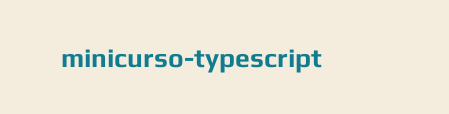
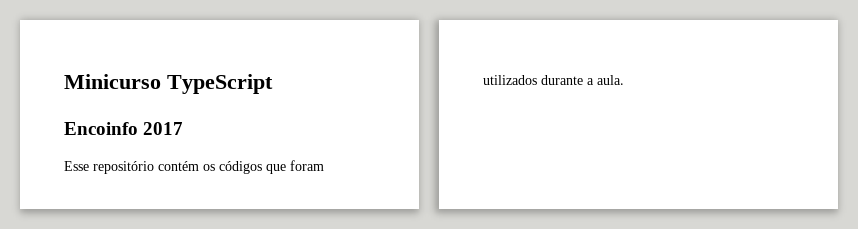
[61,49,322,73] minicurso-typescript -> [64,74,273,94] [64,122,184,135] [64,160,324,174] [483,75,624,85] Minicurso TypeScript // Encoinfo 2017 // Esse repositório contém os códigos que foram utilizados durante a aula.

